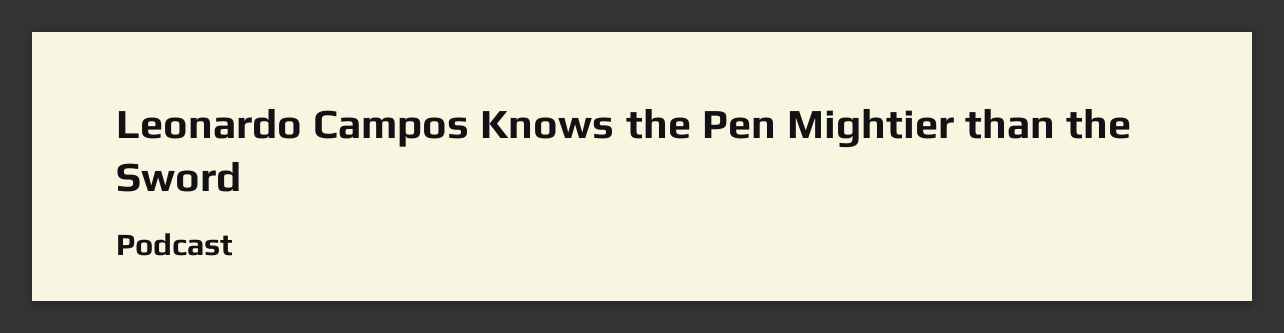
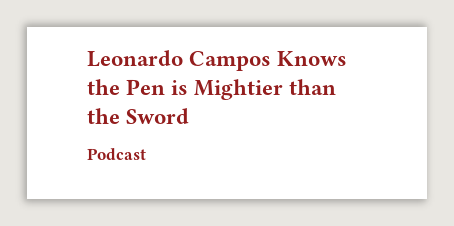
(776, 125) none -> [171,80,189,95] is

